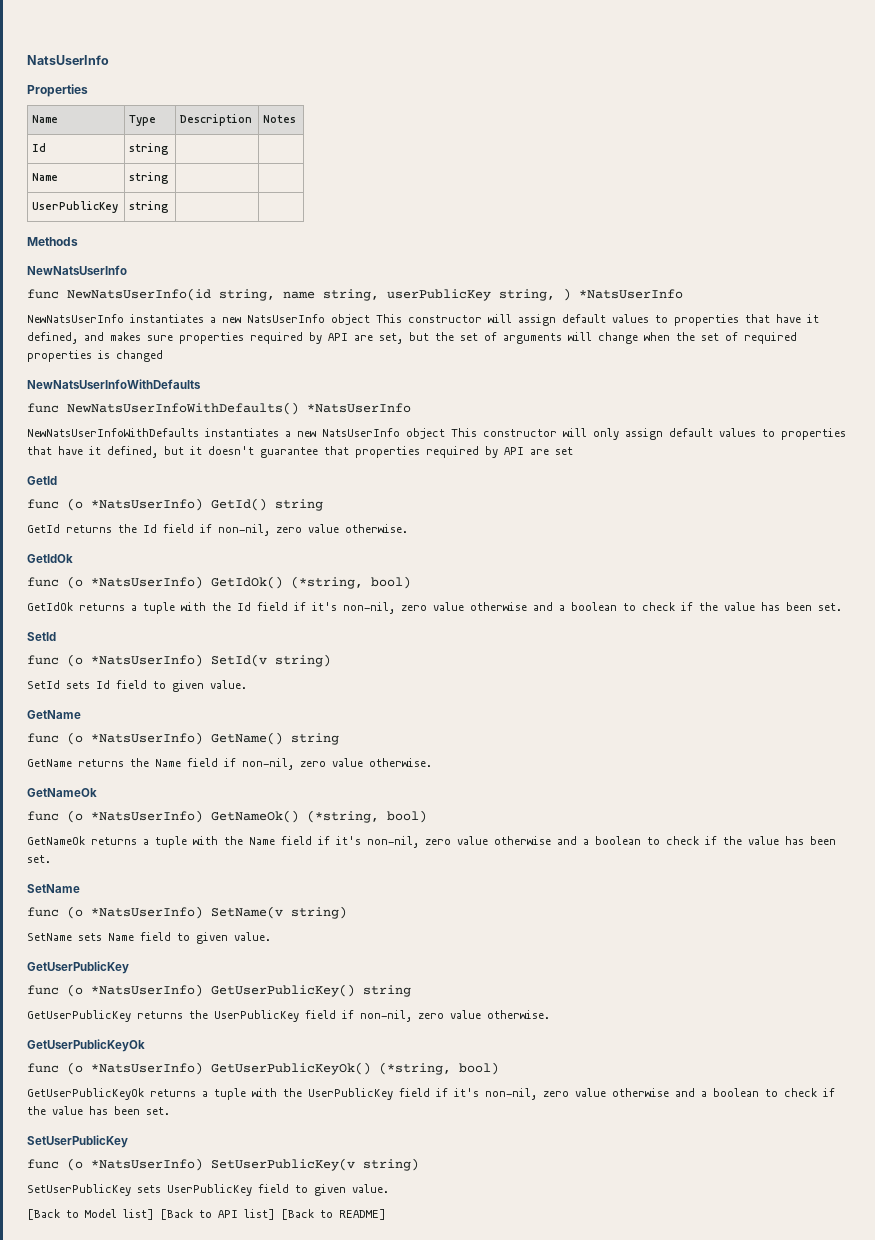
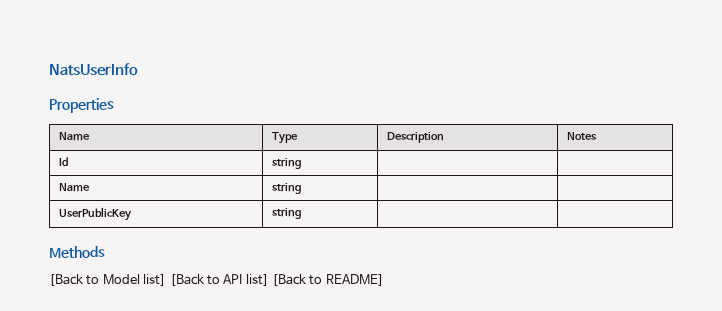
[27,265,127,275] [27,288,683,301] [27,314,819,326] [27,332,797,344] [27,350,163,362] [27,379,201,389] [27,402,411,415] [27,428,846,440] [27,446,573,458] [27,476,57,485] [27,498,323,511] [27,524,408,536] [27,554,73,563] [27,576,411,589] [27,602,842,614] [27,632,56,641] [27,654,331,667] [27,680,247,692] [27,710,81,719] [27,732,339,745] [27,758,432,770] [27,788,97,797] [27,810,427,823] [27,836,836,848] [27,855,51,863] [27,884,80,893] [27,906,347,919] [27,932,271,944] [27,961,129,974] [27,984,411,997] [27,1010,550,1022] [27,1039,145,1052] [27,1062,499,1075] [27,1088,835,1100] [27,1106,170,1115] [27,1135,128,1148] [27,1158,419,1171] [27,1184,389,1196] // NewNatsUserInfo // func NewNatsUserInfo(id string, name string, userPublicKey string, ) *NatsUserInfo // NewNatsUserInfo instantiates a new NatsUserInfo object This constructor will assign default values to properties that have it defined, and makes sure properties required by API are set, but the set of arguments will change when the set of required properties is changed // NewNatsUserInfoWithDefaults // func NewNatsUserInfoWithDefaults() *NatsUserInfo // NewNatsUserInfoWithDefaults instantiates a new NatsUserInfo object This constructor will only assign default values to properties that have it defined, but it doesn't guarantee that properties required by API are set // GetId // func (o *NatsUserInfo) GetId() string // GetId returns the Id field if non-nil, zero value otherwise. // GetIdOk // func (o *NatsUserInfo) GetIdOk() (*string, bool) // GetIdOk returns a tuple with the Id field if it's non-nil, zero value otherwise and a boolean to check if the value has been set. // SetId // func (o *NatsUserInfo) SetId(v string) // SetId sets Id field to given value. // GetName // func (o *NatsUserInfo) GetName() string // GetName returns the Name field if non-nil, zero value otherwise. // GetNameOk // func (o *NatsUserInfo) GetNameOk() (*string, bool) // GetNameOk returns a tuple with the Name field if it's non-nil, zero value otherwise and a boolean to check if the value has been set. // SetName // func (o *NatsUserInfo) SetName(v string) // SetName sets Name field to given value. // GetUserPublicKey // func (o *NatsUserInfo) GetUserPublicKey() string // GetUserPublicKey returns the UserPublicKey field if non-nil, zero value otherwise. // GetUserPublicKeyOk // func (o *NatsUserInfo) GetUserPublicKeyOk() (*string, bool) // GetUserPublicKeyOk returns a tuple with the UserPublicKey field if it's non-nil, zero value otherwise and a boolean to check if the value has been set. // SetUserPublicKey // func (o *NatsUserInfo) SetUserPublicKey(v string) // SetUserPublicKey sets UserPublicKey field to given value. -> (105, 252) none

